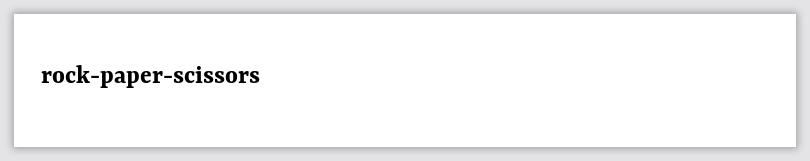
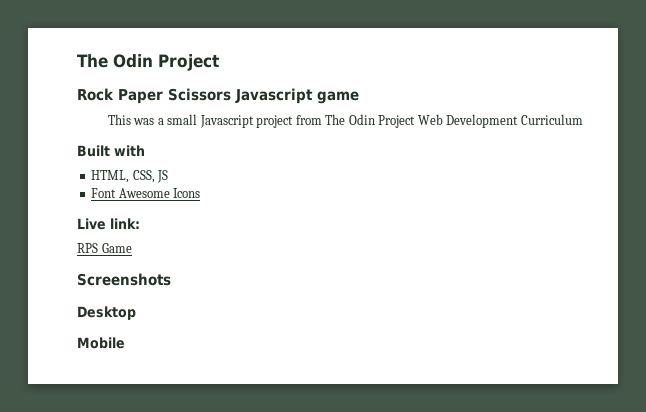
[41,65,260,88] rock-paper-scissors -> [77,54,219,71] [77,88,359,104] [107,114,583,128] [77,145,145,157] [91,170,169,183] [91,188,201,198] [77,218,140,230] [77,243,132,253] [77,273,171,286] [77,306,136,320] [77,337,125,349] The Odin Project // Rock Paper Scissors Javascript game // This was a small Javascript project from The Odin Project Web Development Curriculum // Built with // HTML, CSS, JS // Font Awesome Icons // Live link: // RPS Game // Screenshots // Desktop // Mobile

